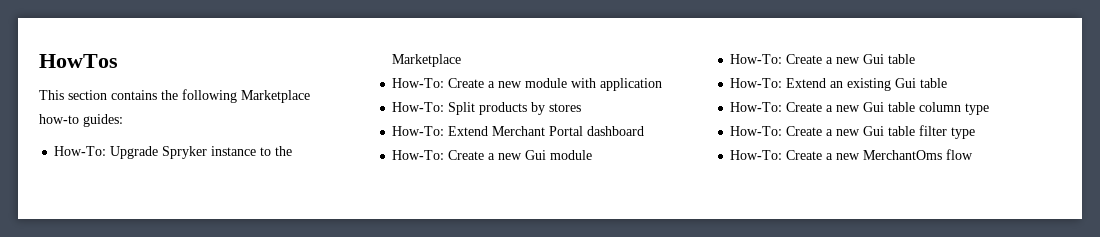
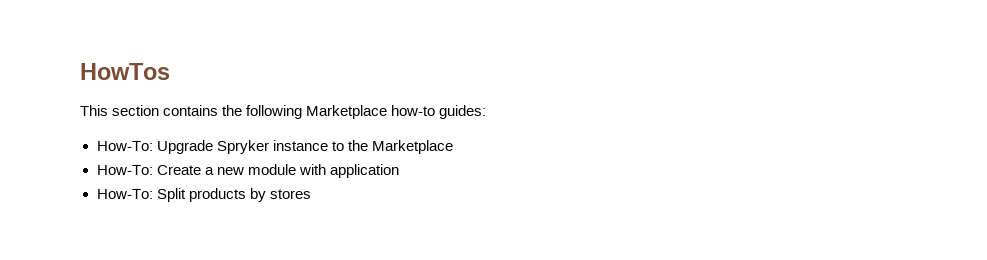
[392,126,645,136] [392,150,593,160] [730,54,916,64] [730,78,948,91] [730,102,990,115] [730,125,976,139] [730,149,974,160] // How-To: Extend Merchant Portal dashboard // How-To: Create a new Gui module // How-To: Create a new Gui table // How-To: Extend an existing Gui table // How-To: Create a new Gui table column type // How-To: Create a new Gui table filter type // How-To: Create a new MerchantOms flow -> (311, 194) none

